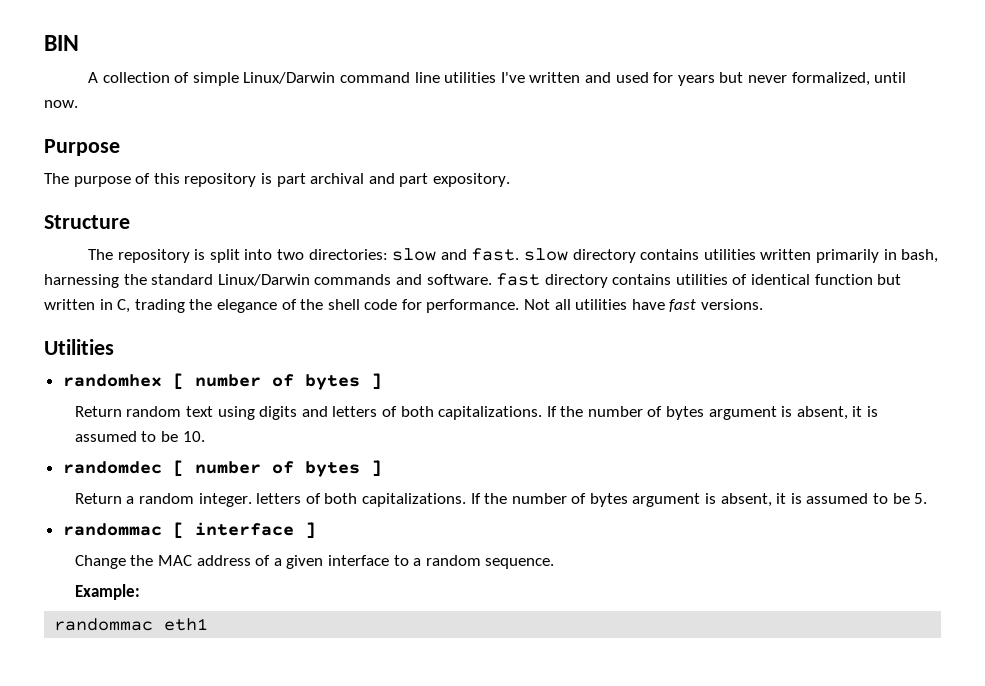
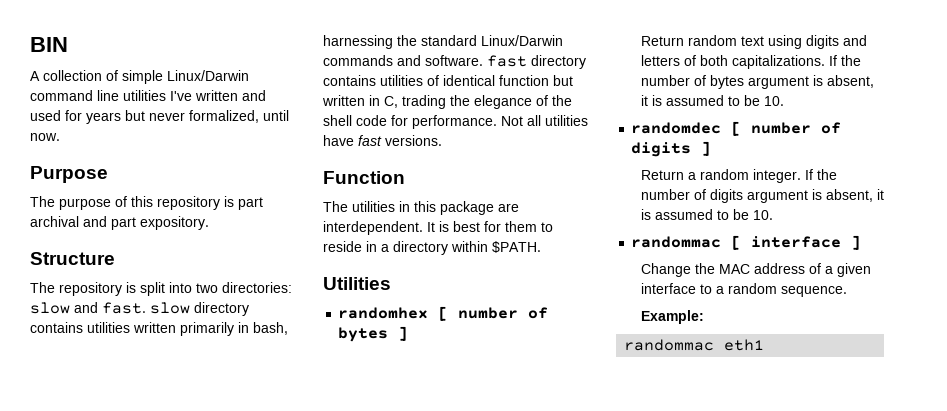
(764, 304) none -> [323,171,405,184] [323,201,519,215] [323,221,553,235] [323,241,541,255] // Function // The utilities in this package are interdependent. It is best for them to reside in a directory within $PATH.
[304,461,360,477] bytes -> [631,142,692,157] digits
[256,493,928,507] letters of both capitalizations. If the number of bytes argument is absent, it is assumed to be 5. -> [804,169,837,180] [640,189,884,203] [640,209,773,220] If the number of digits argument is absent, it is assumed to be 10.

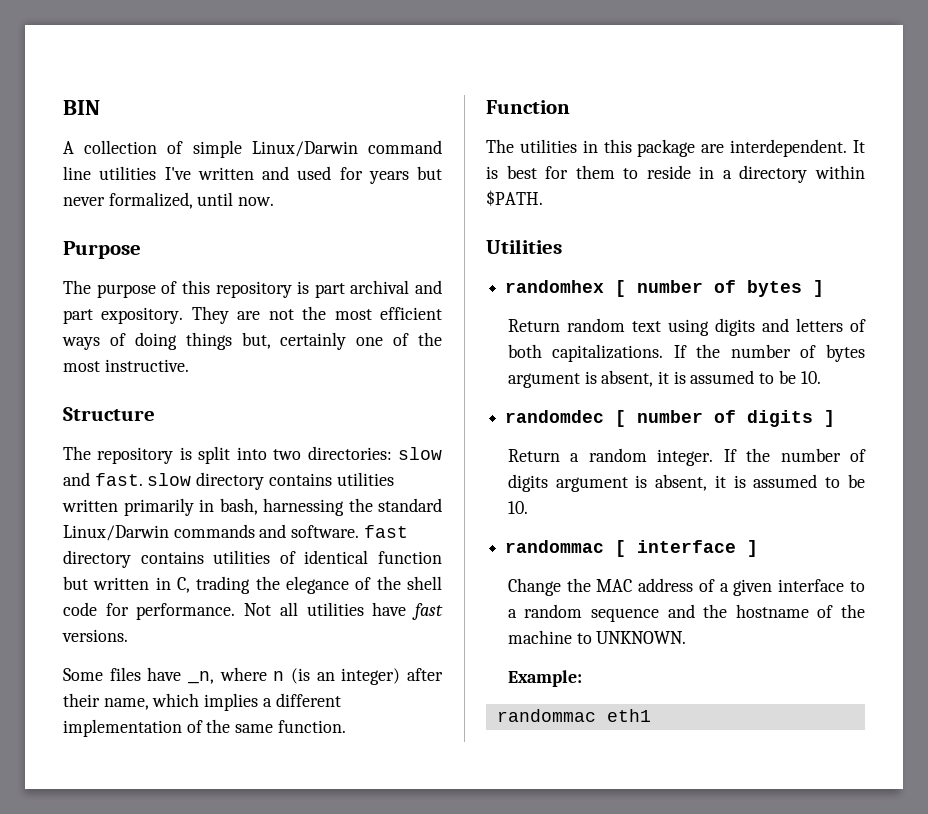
(209, 223) none -> [191,306,443,324] [62,332,442,350] [63,359,189,372] They are not the most efficient ways of doing things but, certainly one of the most instructive.
(442, 140) none -> [63,667,443,685] [63,693,341,711] [63,719,346,737] // Some files have _n, where n (is an integer) after their name, which implies a different implementation of the same function.
[780,286,847,297] sequence. -> [591,604,866,622] [507,630,687,644] sequence and the hostname of the machine to UNKNOWN.

